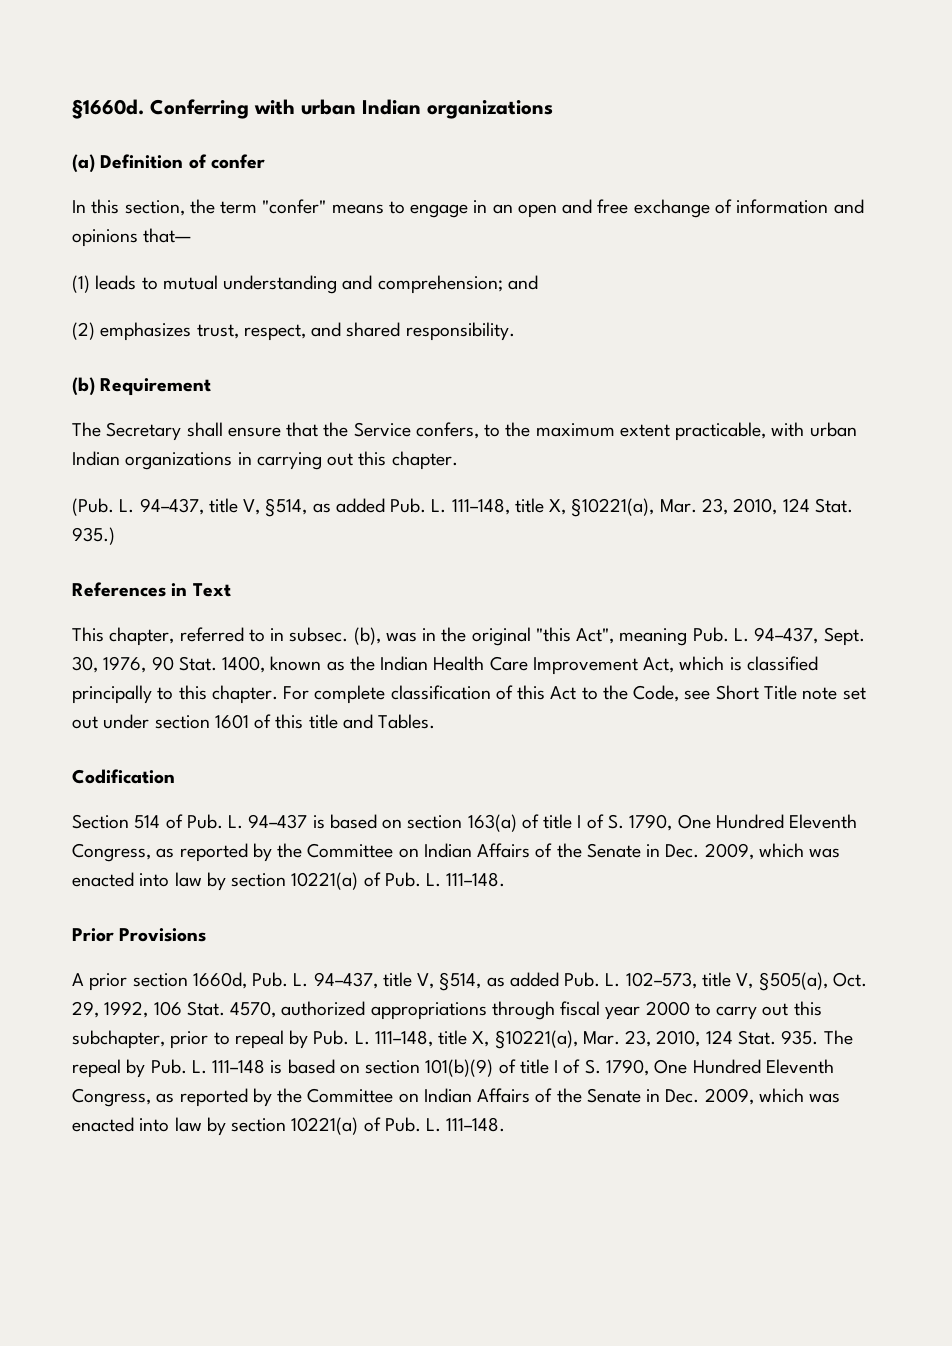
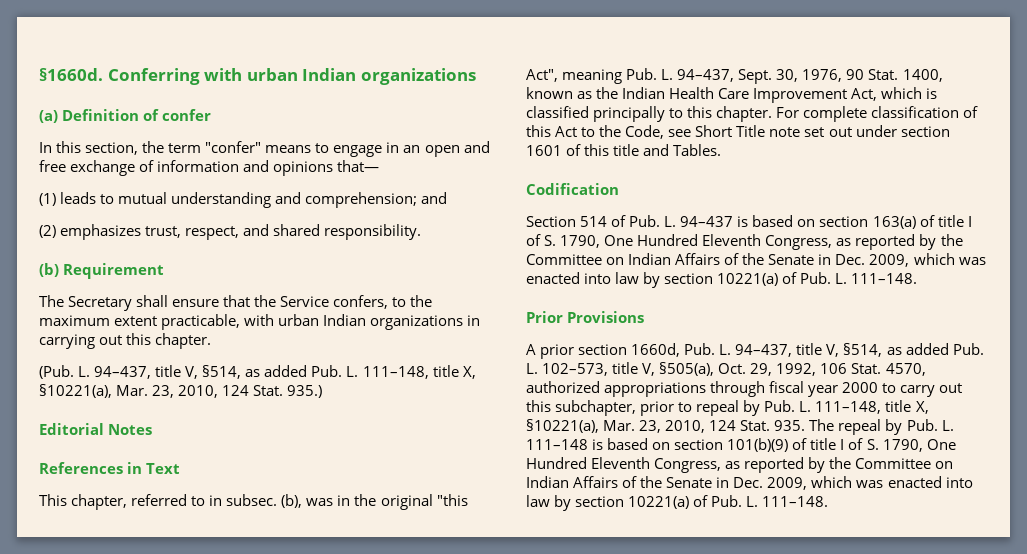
(115, 536) none -> [39,423,153,435] // Editorial Notes

